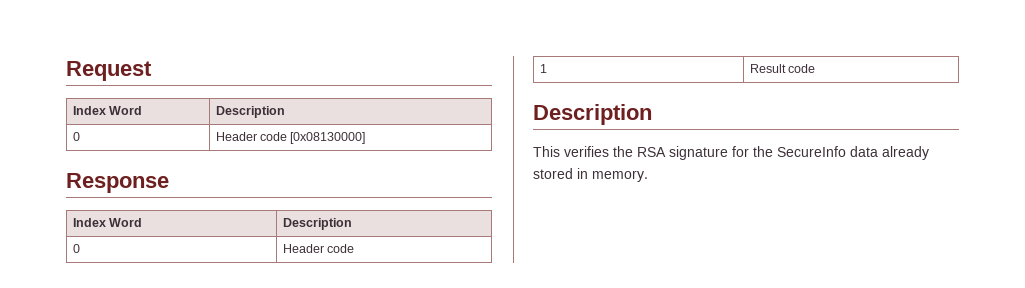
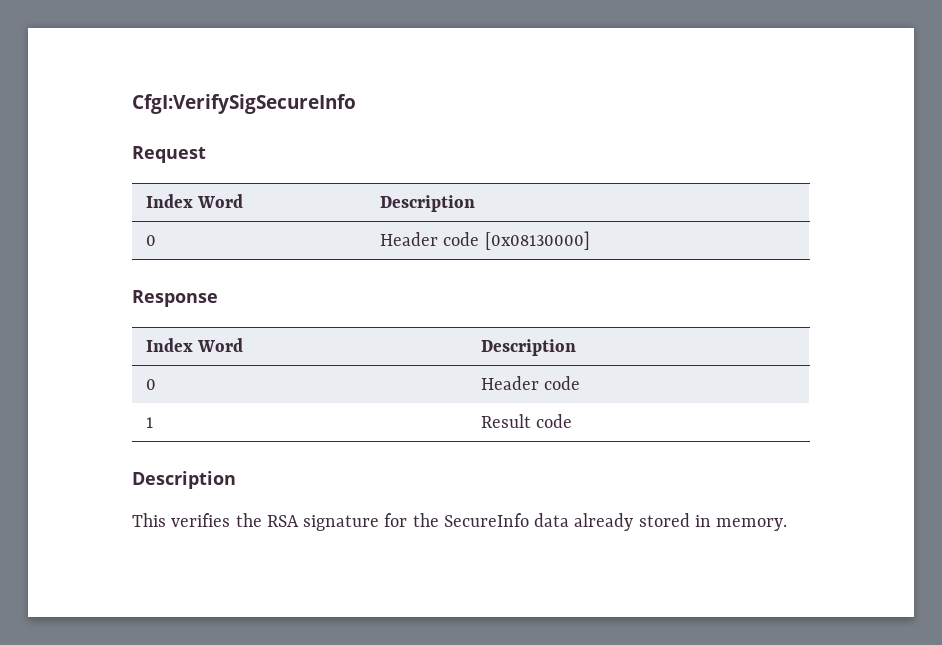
(66, 71) none -> [132,94,356,114] CfgI:VerifySigSecureInfo //

